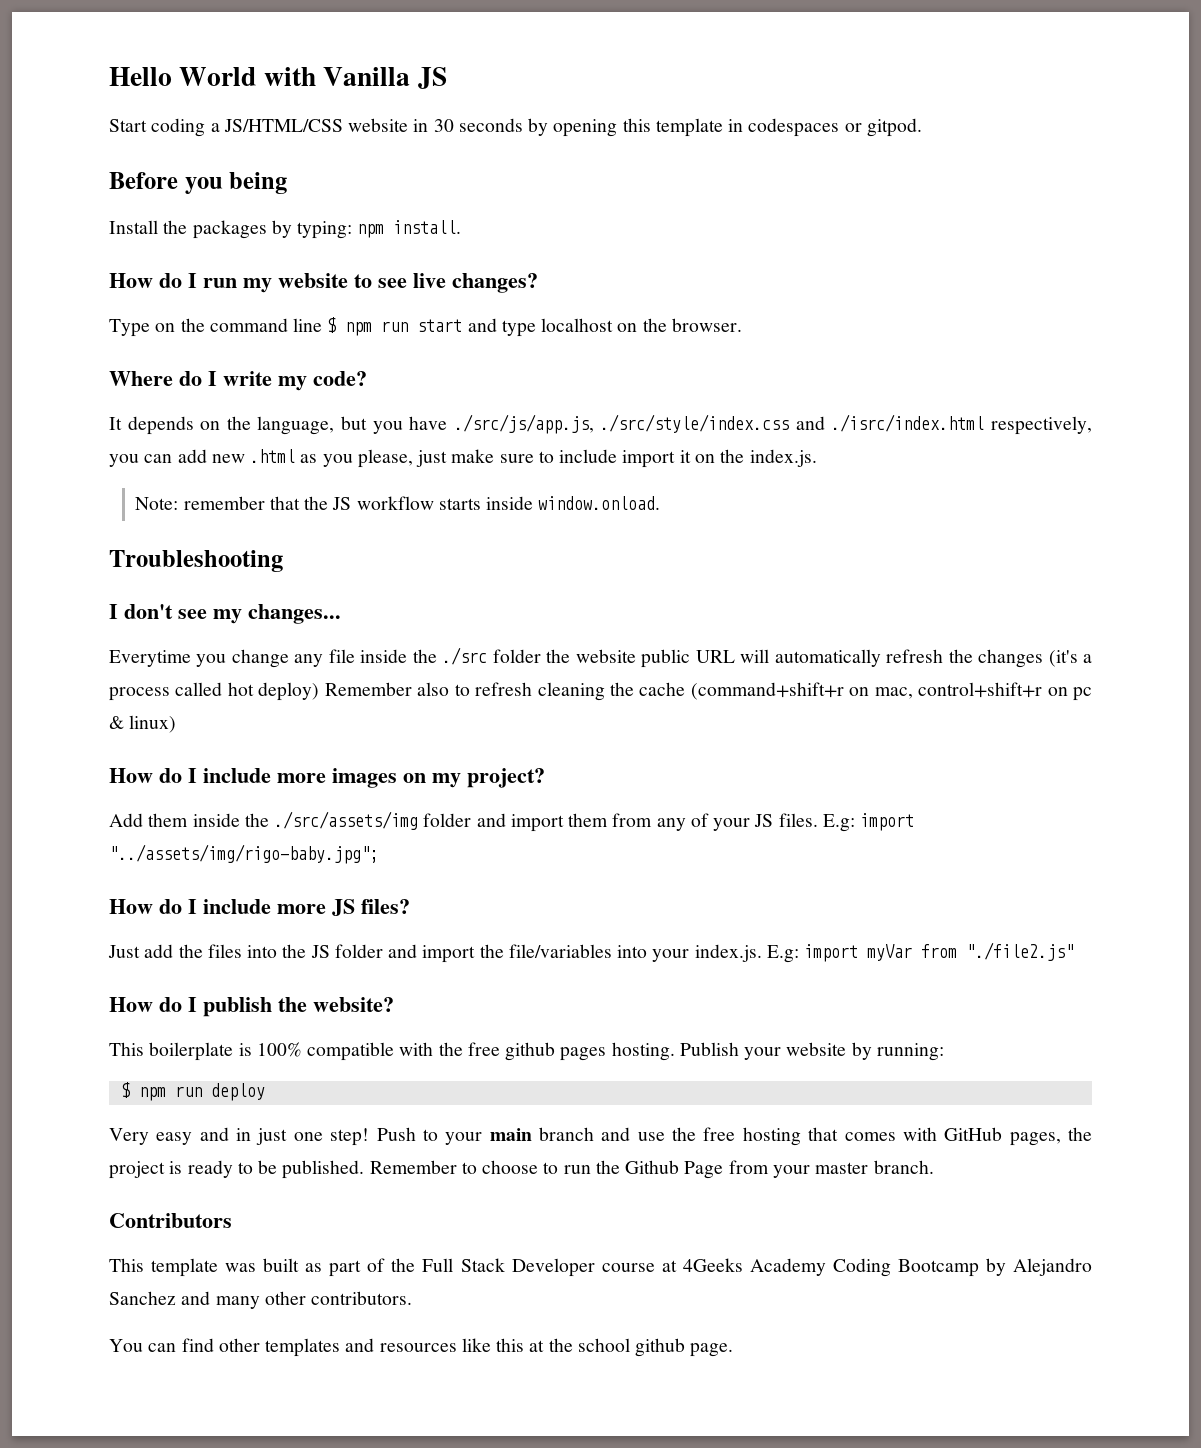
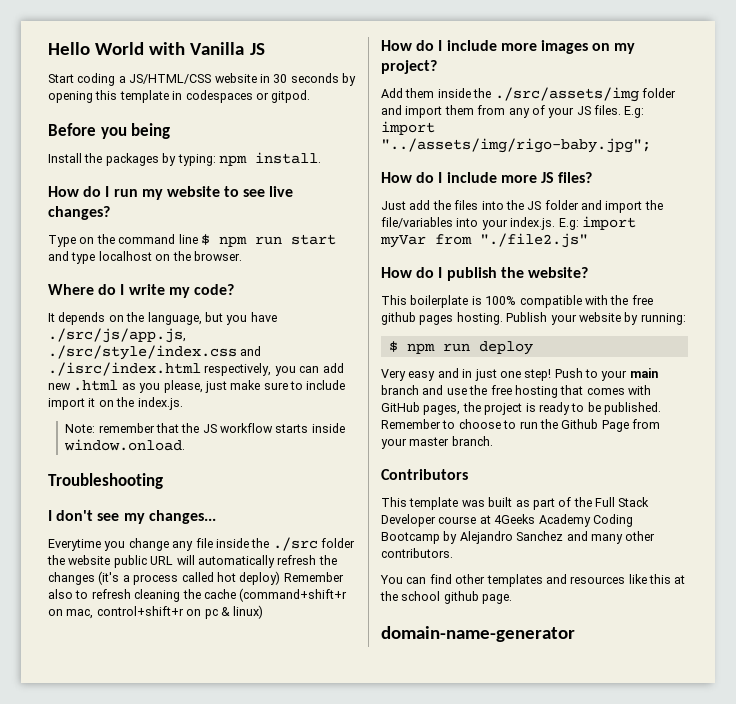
(734, 1350) none -> [381,626,575,642] // domain-name-generator

